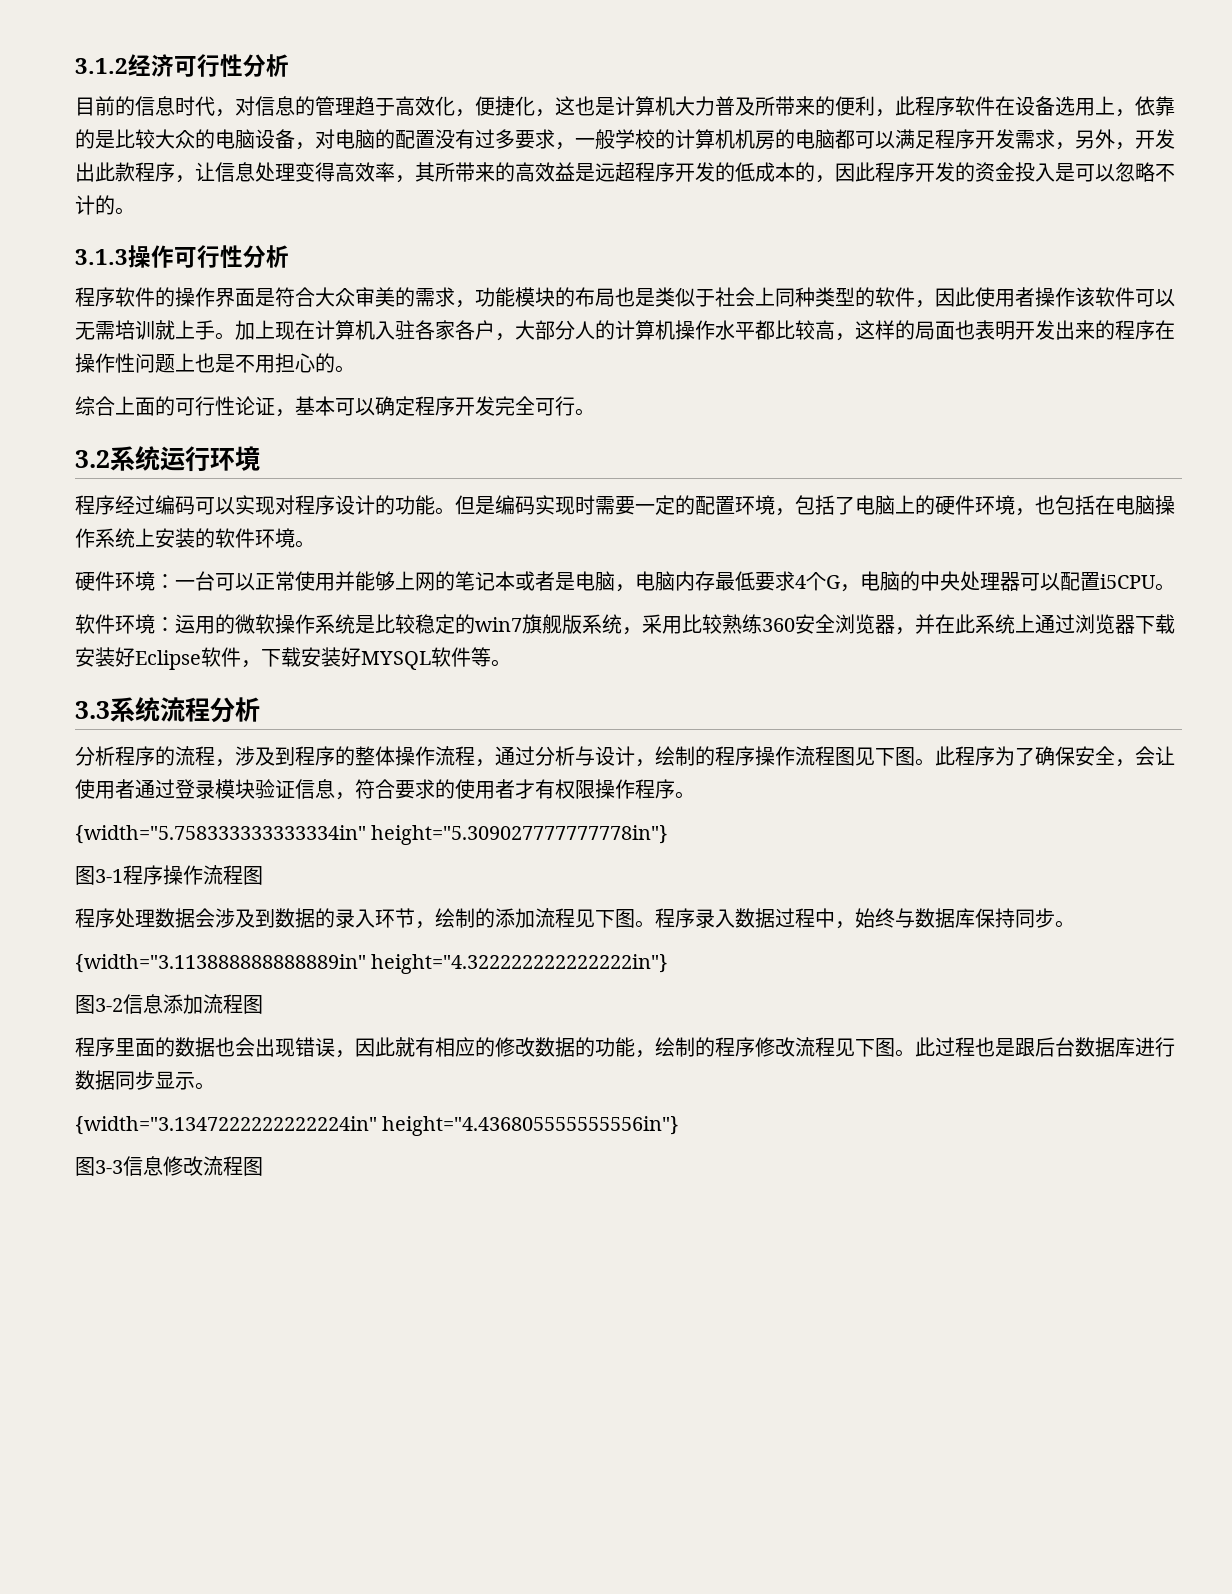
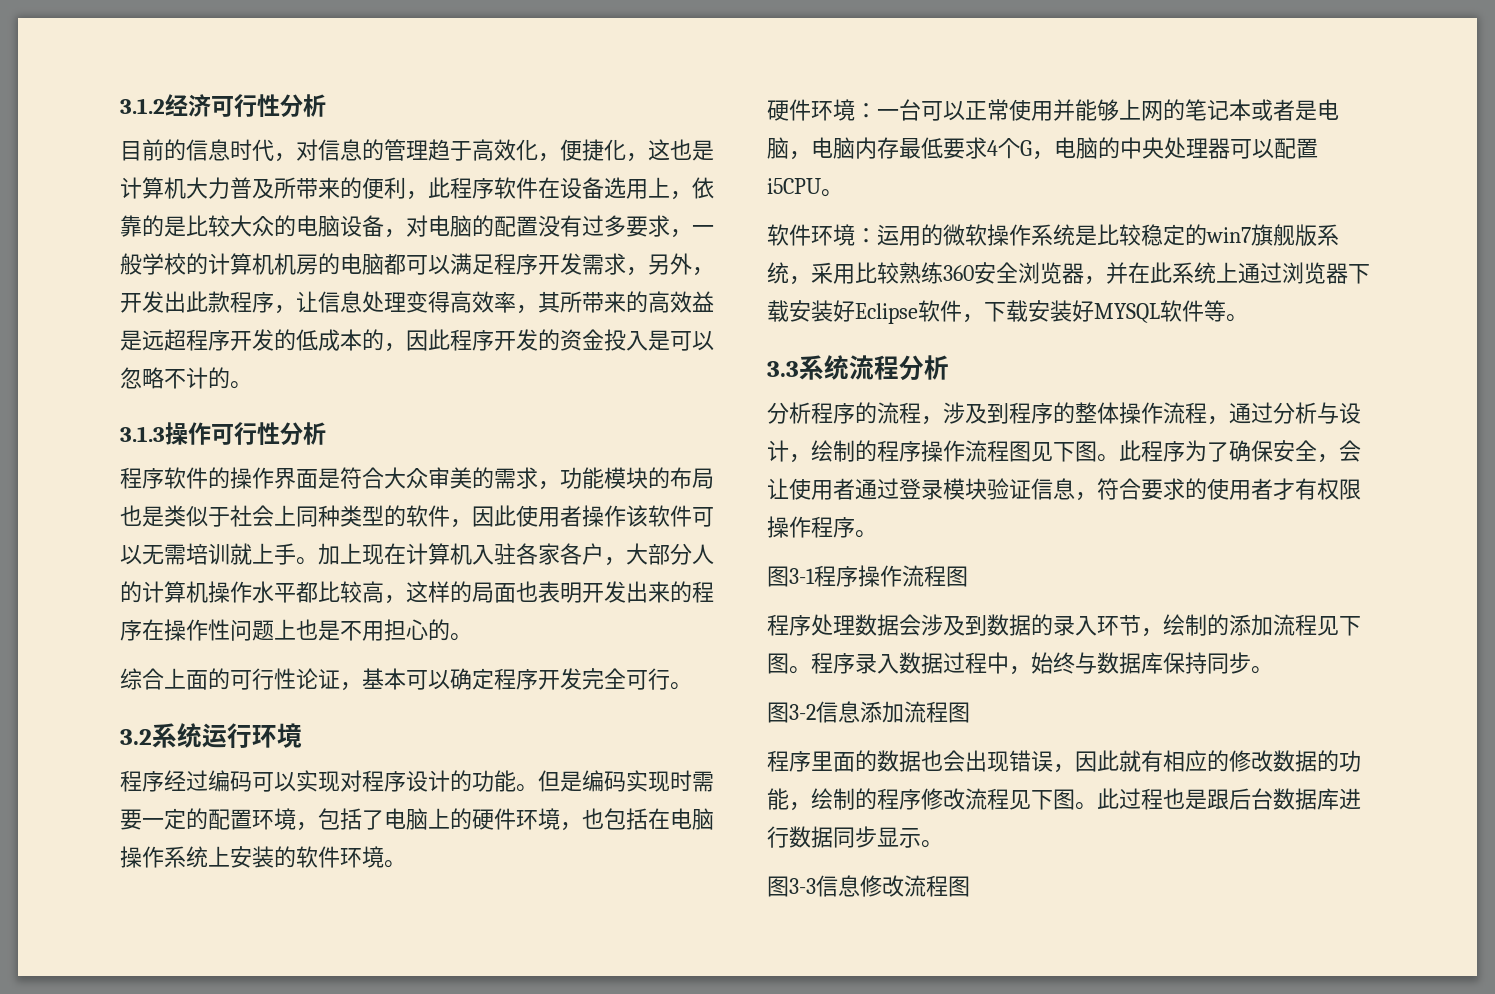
[75,825,669,845] // {width="5.758333333333334in" height="5.309027777777778in"} -> (877, 534) none
[75,954,669,974] // {width="3.113888888888889in" height="4.322222222222222in"} -> (1273, 670) none
[75,1116,680,1136] // {width="3.1347222222222224in" height="4.436805555555556in"} -> (943, 844) none

